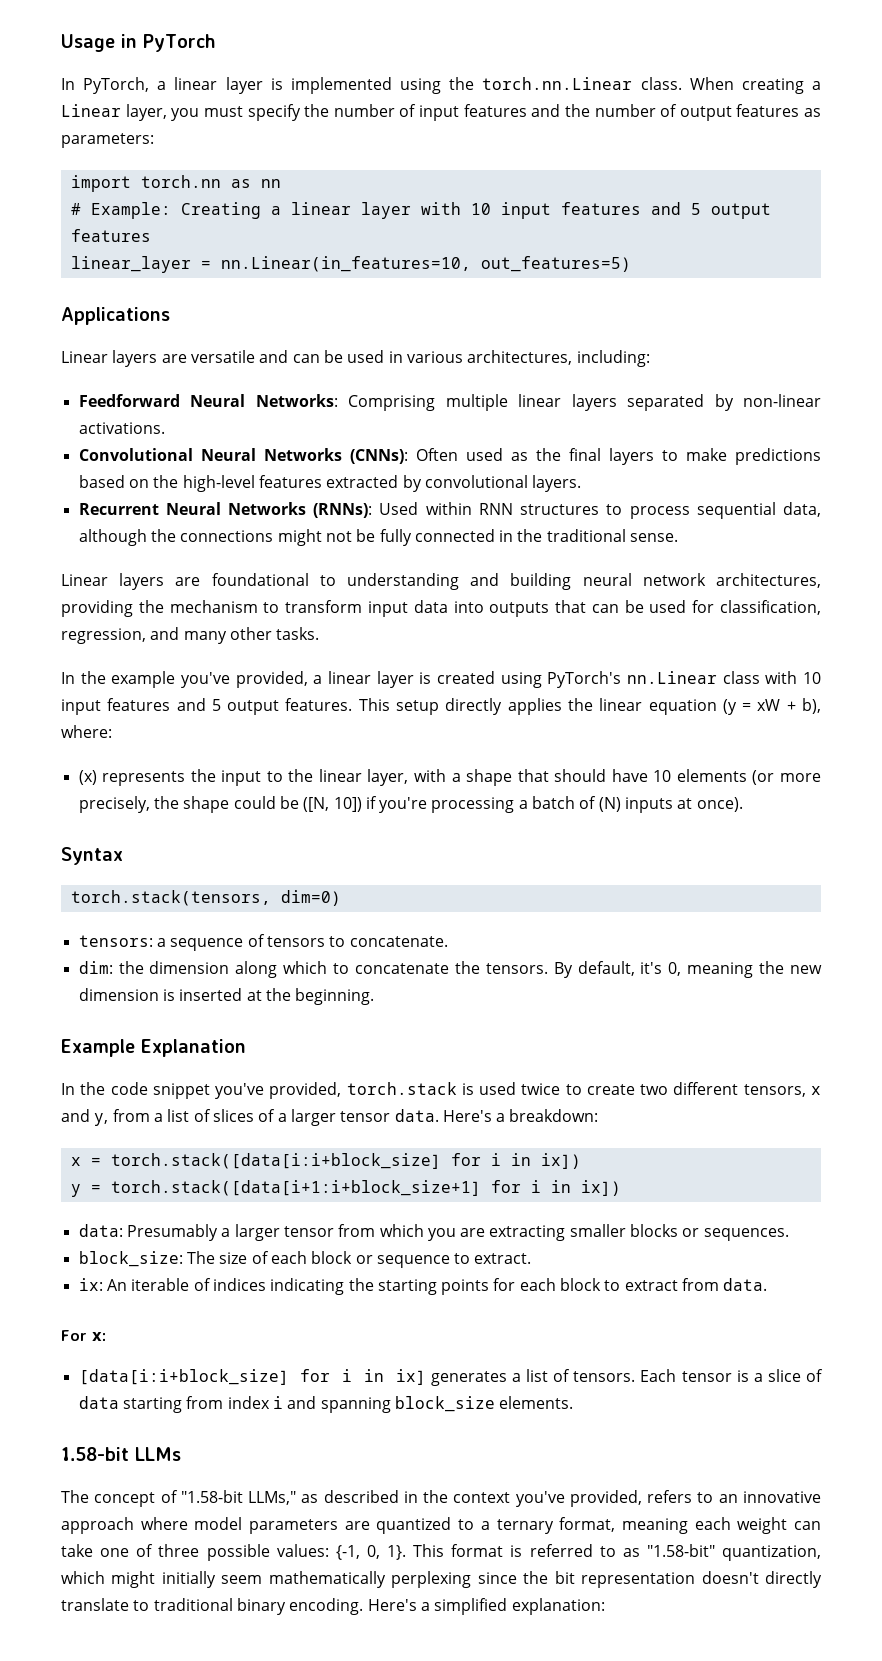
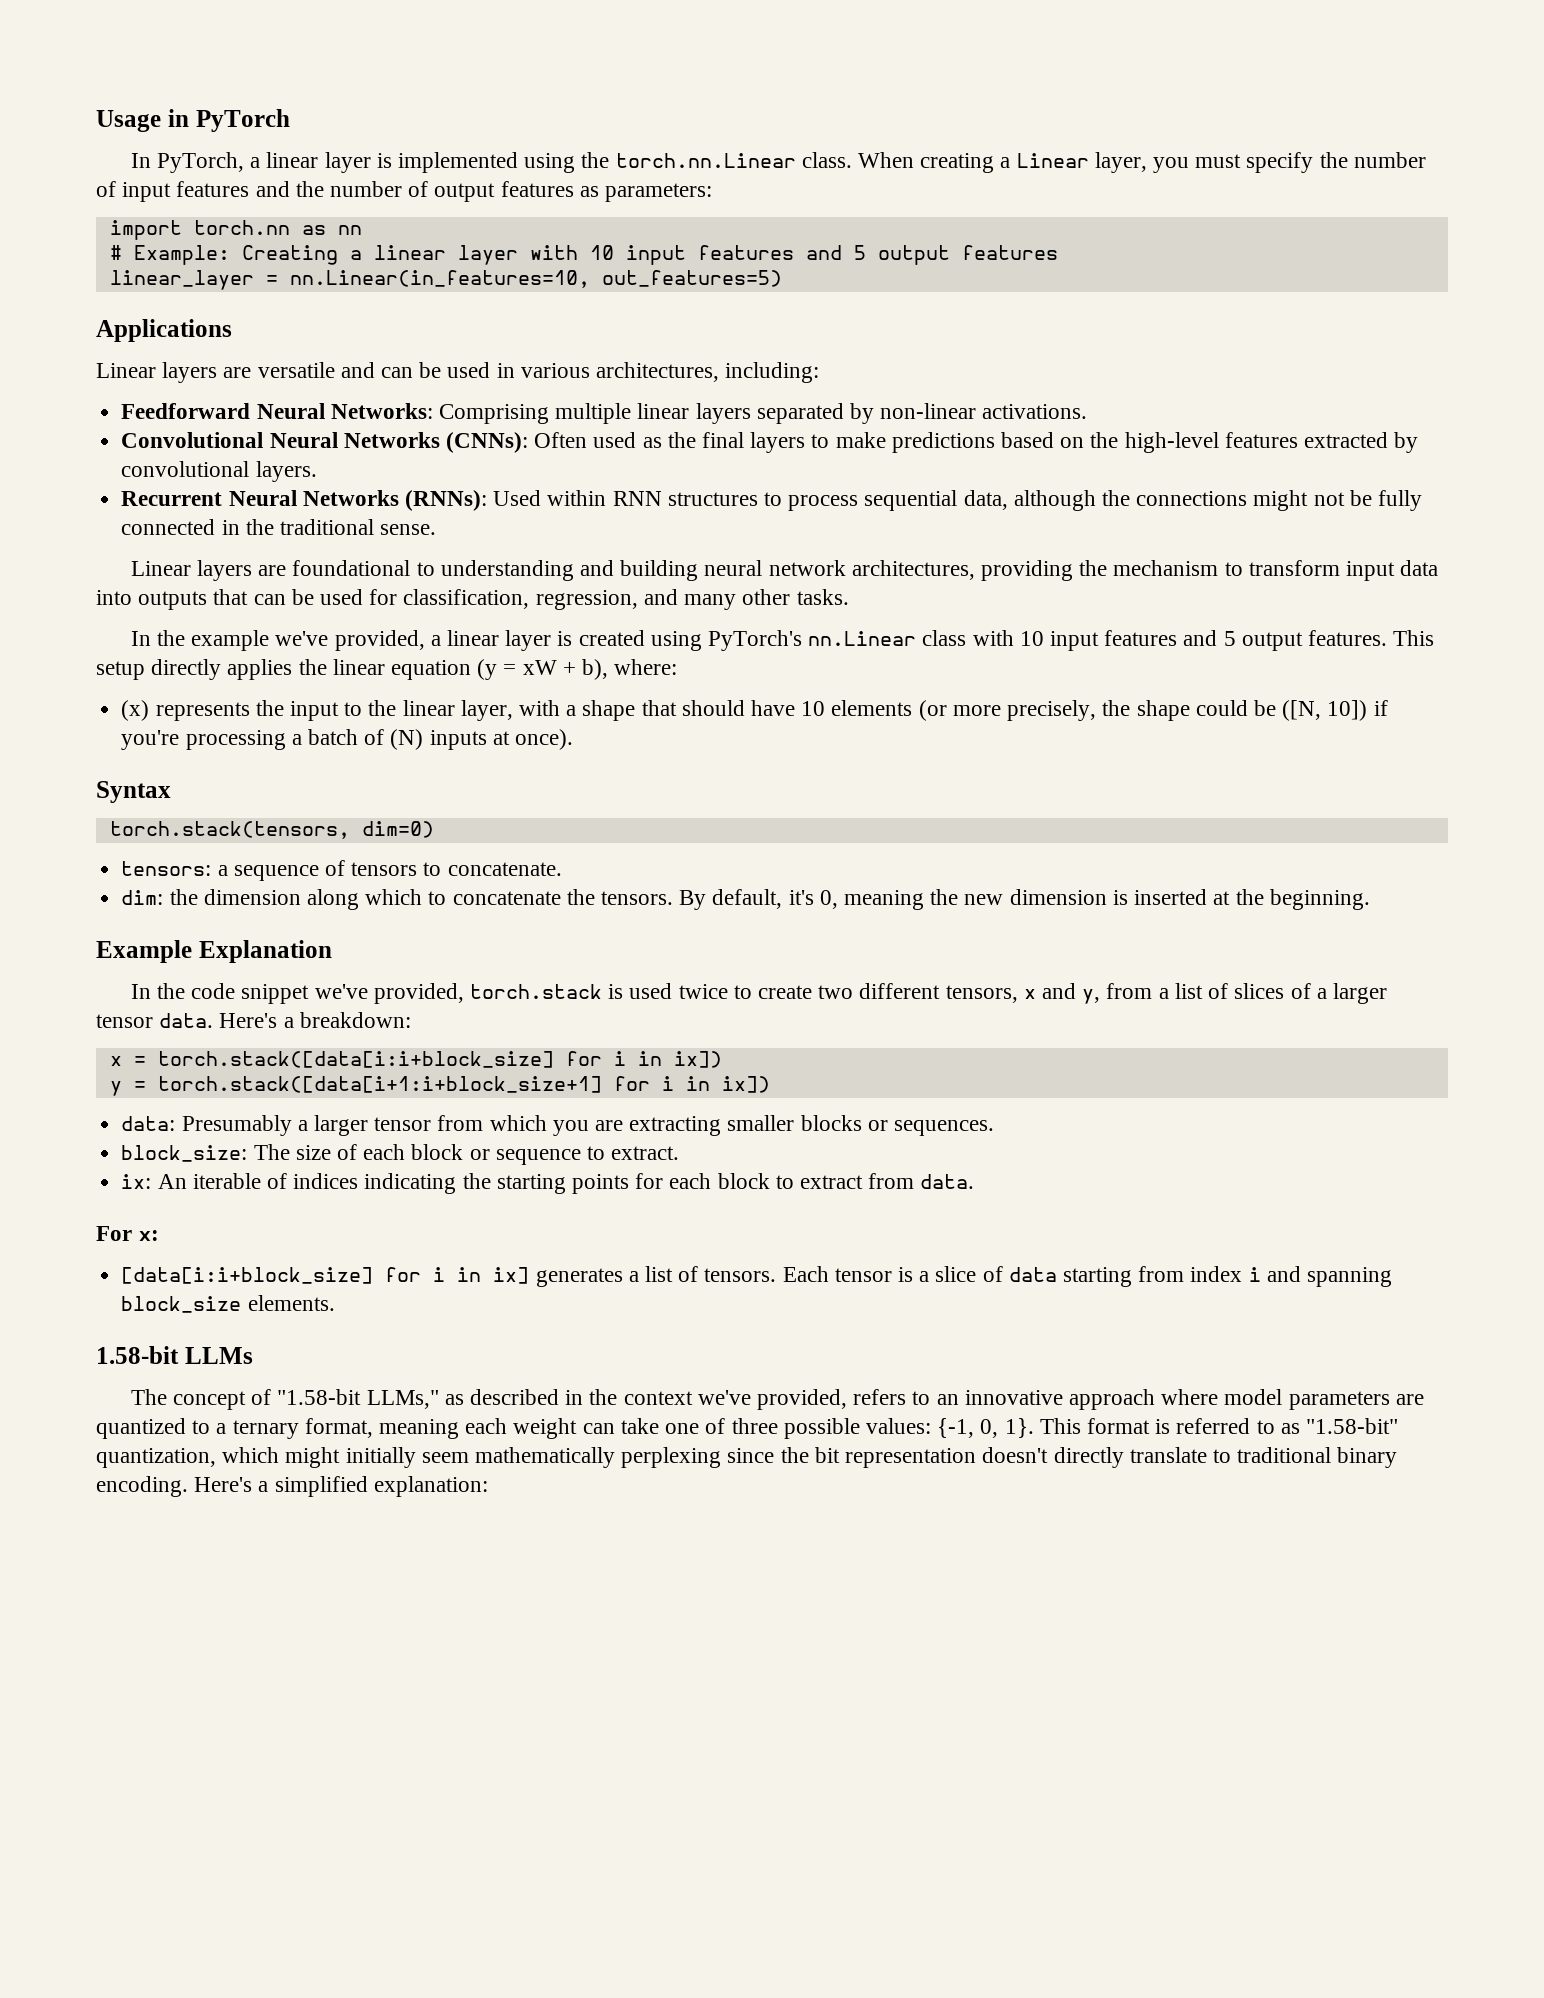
[181,672,231,688] you've -> [275,631,329,646] we've
[215,1083,265,1099] you've -> [314,984,368,999] we've
[515,1491,565,1507] you've -> [697,1390,751,1405] we've

